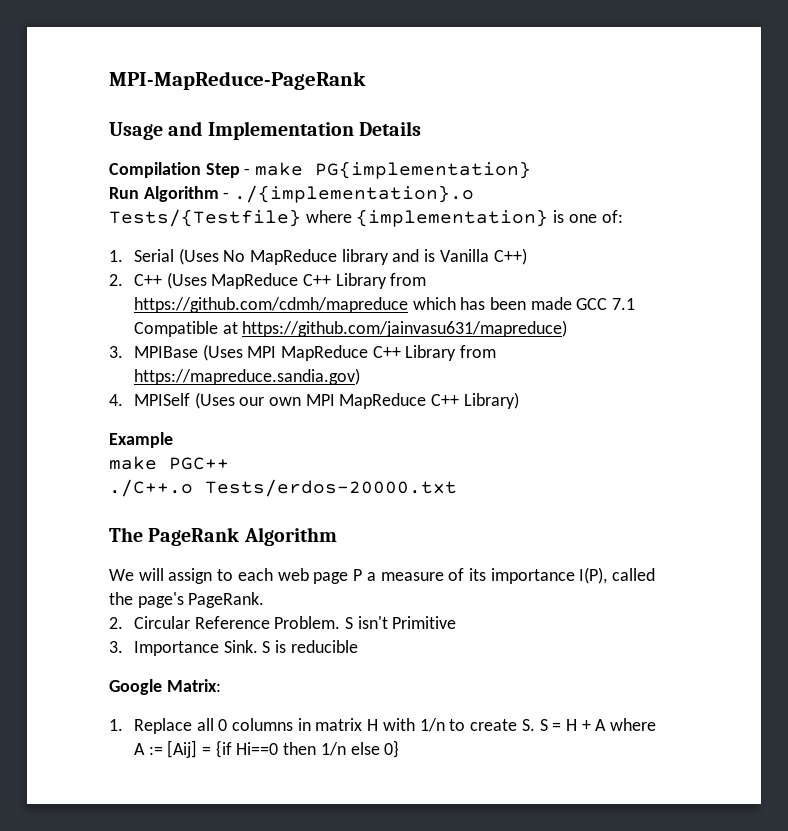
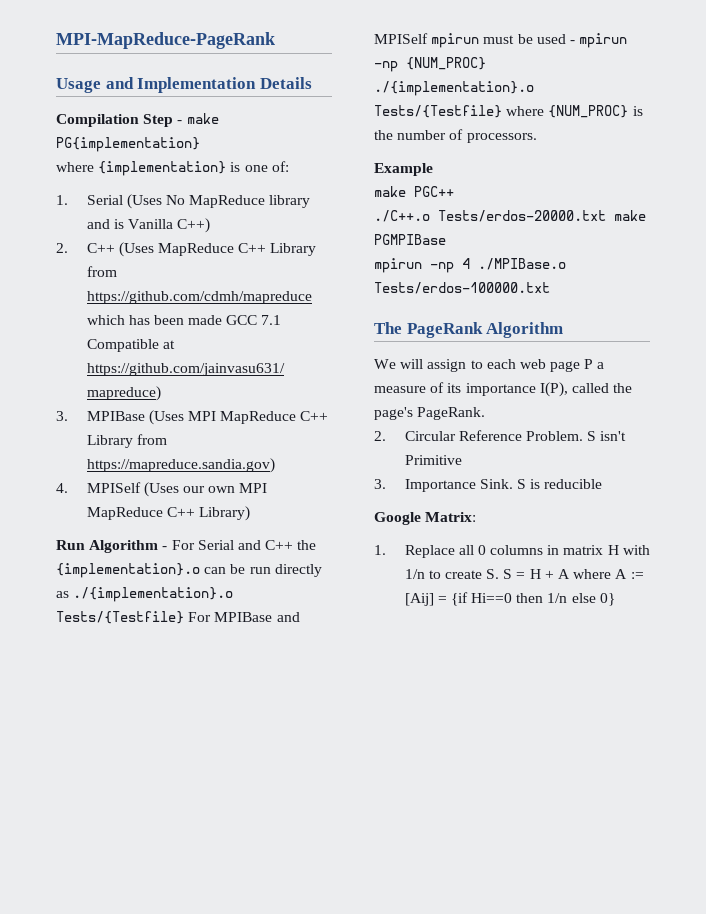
[109,185,475,203] [109,209,301,227] Run Algorithm - ./{implementation}.o Tests/{Testfile} -> (200, 144) none
(519, 400) none -> [56,540,317,553] [56,563,322,578] [56,587,234,602] [56,611,300,624] [374,33,628,48] [374,57,486,72] [374,81,534,96] [374,105,643,118] [374,129,537,143] // Run Algorithm - For Serial and C++ the {implementation}.o can be run directly as ./{implementation}.o Tests/{Testfile} For MPIBase and MPISelf mpirun must be used - mpirun -np {NUM_PROC} ./{implementation}.o Tests/{Testfile} where {NUM_PROC} is the number of processors.
(457, 488) none -> [614,210,646,221] [374,234,446,245] [374,258,566,273] [374,282,550,294] make PGMPIBase // mpirun -np 4 ./MPIBase.o Tests/erdos-100000.txt

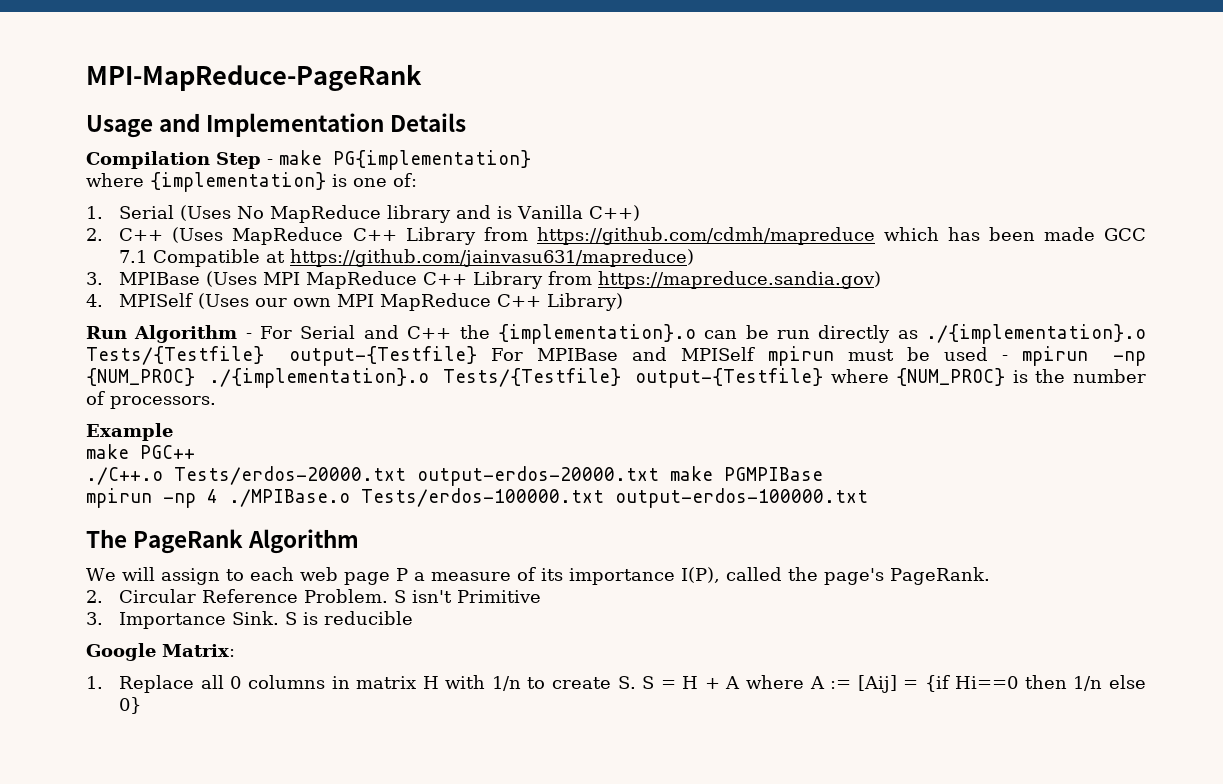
(184, 617) none -> [289,346,478,366] output-{Testfile}
(502, 111) none -> [634,368,823,388] output-{Testfile}
(606, 216) none -> [417,466,659,486] output-erdos-20000.txt
(550, 288) none -> [615,488,868,508] output-erdos-100000.txt

